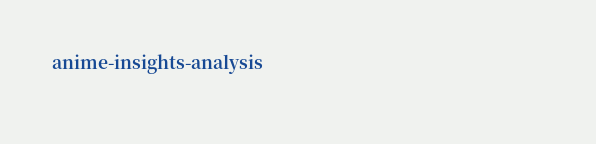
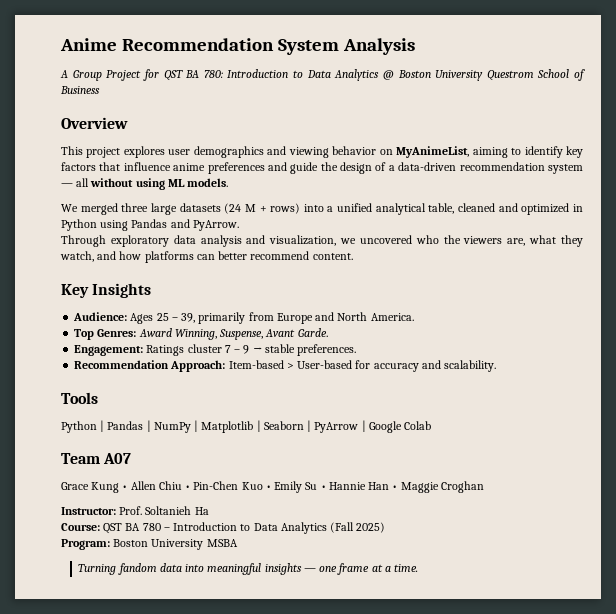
[52,54,263,74] anime-insights-analysis -> [60,38,415,55] [60,69,585,81] [60,86,100,94] [61,117,128,129] [61,146,583,158] [61,162,583,174] [61,178,229,190] [61,203,583,215] [61,219,239,231] [61,235,584,247] [60,251,353,263] [61,283,152,298] [73,312,414,324] [74,328,328,340] [74,344,357,356] [74,360,497,372] [61,392,98,404] [61,420,432,433] [61,453,132,464] [61,481,484,493] [61,506,209,515] [61,522,386,534] [61,539,238,550] [78,563,419,575] Anime Recommendation System Analysis // A Group Project for QST BA 780: Introduction to Data Analytics @ Boston University Questrom School of Business // Overview // This project explores user demographics and viewing behavior on MyAnimeList, aiming to identify key factors that influence anime preferences and guide the design of a data-driven recommendation system — all without using ML models. // We merged three large datasets (24 M + rows) into a unified analytical table, cleaned and optimized in Python using Pandas and PyArrow. // Through exploratory data analysis and visualization, we uncovered who the viewers are, what they watch, and how platforms can better recommend content. // Key Insights // Audience: Ages 25 – 39, primarily from Europe and North America. // Top Genres: Award Winning, Suspense, Avant Garde. // Engagement: Ratings cluster 7 – 9 → stable preferences. // Recommendation Approach: Item-based > User-based for accuracy and scalability. // Tools // Python | Pandas | NumPy | Matplotlib | Seaborn | PyArrow | Google Colab // Team A07 // Grace Kung • Allen Chiu • Pin-Chen Kuo • Emily Su • Hannie Han • Maggie Croghan // Instructor: Prof. Soltanieh Ha // Course: QST BA 780 – Introduction to Data Analytics (Fall 2025) // Program: Boston University MSBA // Turning fandom data into meaningful insights — one frame at a time.

